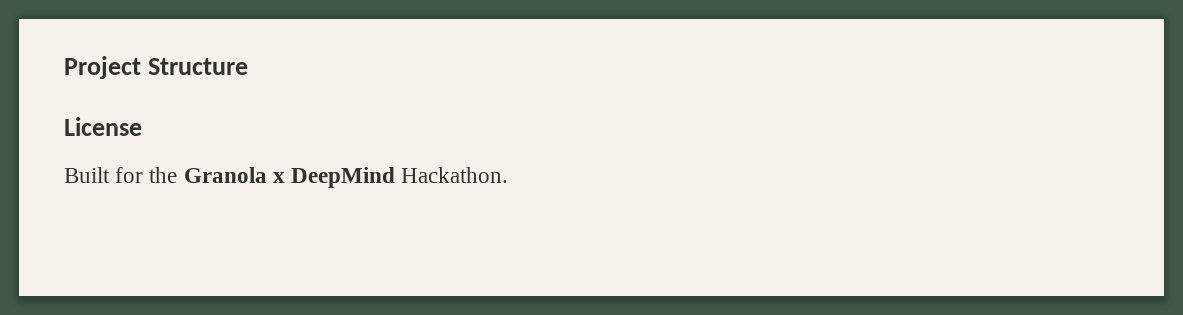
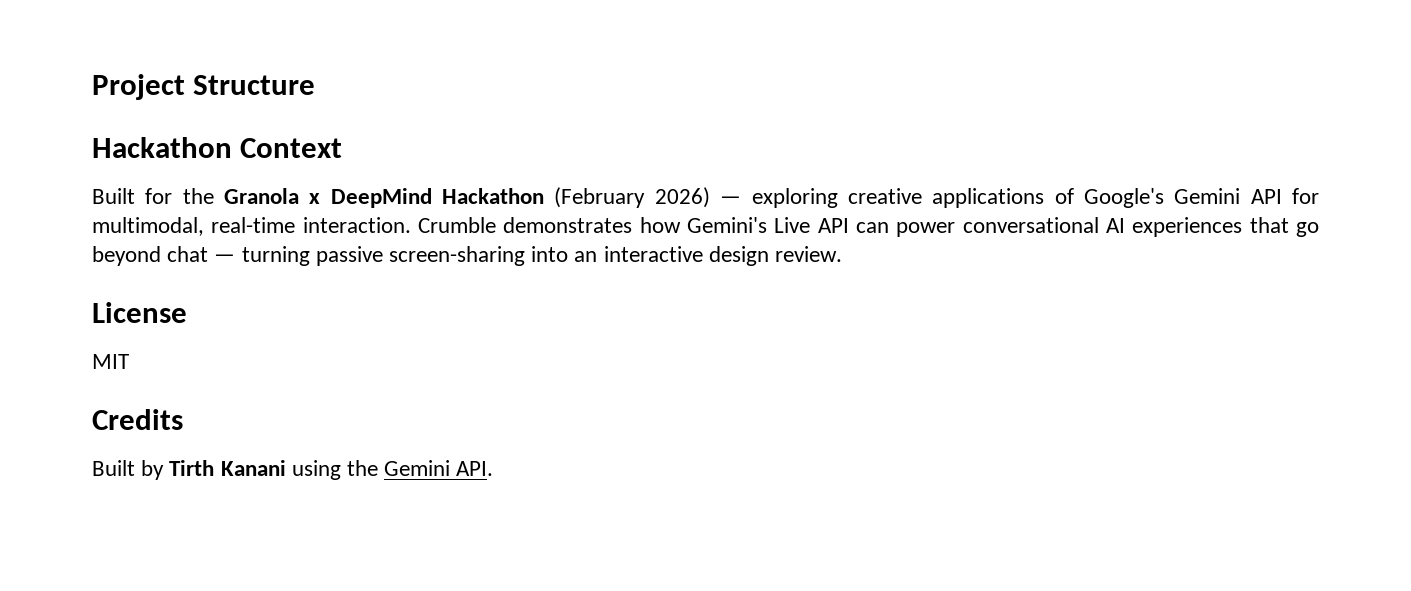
[64,117,142,136] License -> [92,137,343,158] Hackathon Context
[401,167,509,183] Hackathon. -> [442,187,1319,208] [92,217,1319,237] [92,246,843,266] [92,302,187,323] [92,354,129,369] [92,409,183,430] [92,460,494,480] Hackathon (February 2026) — exploring creative applications of Google's Gemini API for multimodal, real-time interaction. Crumble demonstrates how Gemini's Live API can power conversational AI experiences that go beyond chat — turning passive screen-sharing into an interactive design review. // License // MIT // Credits // Built by Tirth Kanani using the Gemini API.

